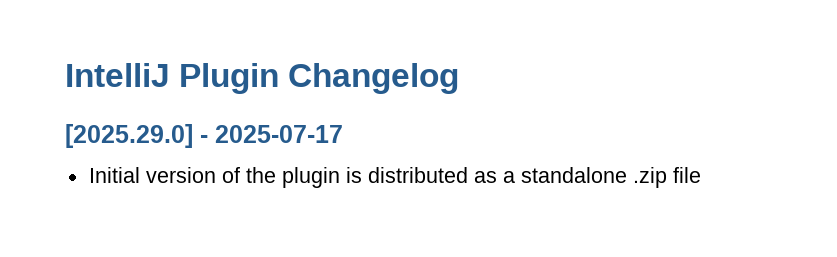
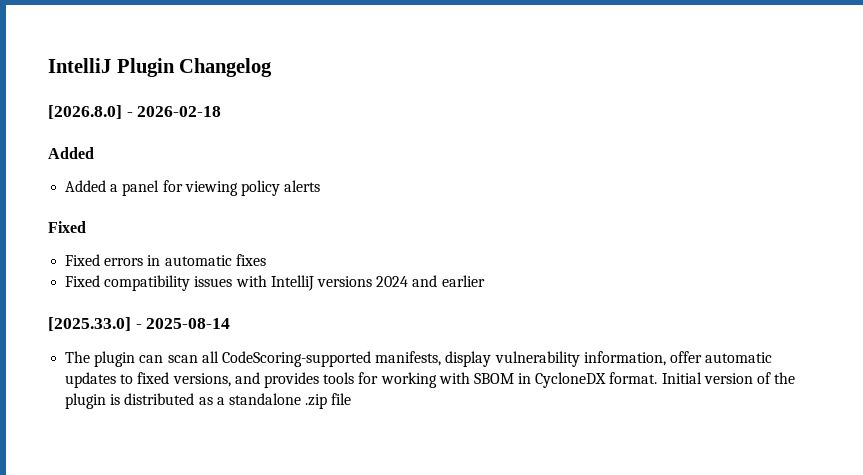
[65,124,343,148] [2025.29.0] - 2025-07-17 // -> [48,105,222,119] [48,147,94,159] [65,180,321,196] [48,221,86,233] [65,254,266,266] [65,275,485,291] [48,317,231,331] [65,351,773,367] [65,372,658,388] [2026.8.0] - 2026-02-18 // Added // Added a panel for viewing policy alerts // Fixed // Fixed errors in automatic fixes // Fixed compatibility issues with IntelliJ versions 2024 and earlier // [2025.33.0] - 2025-08-14 // The plugin can scan all CodeScoring-supported manifests, display vulnerability information, offer automatic updates to fixed versions, and provides tools for working with SBOM in CycloneDX format.

